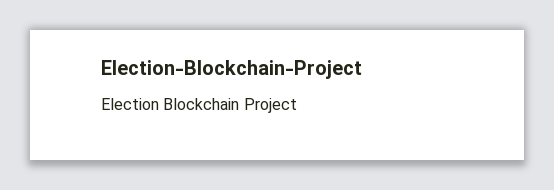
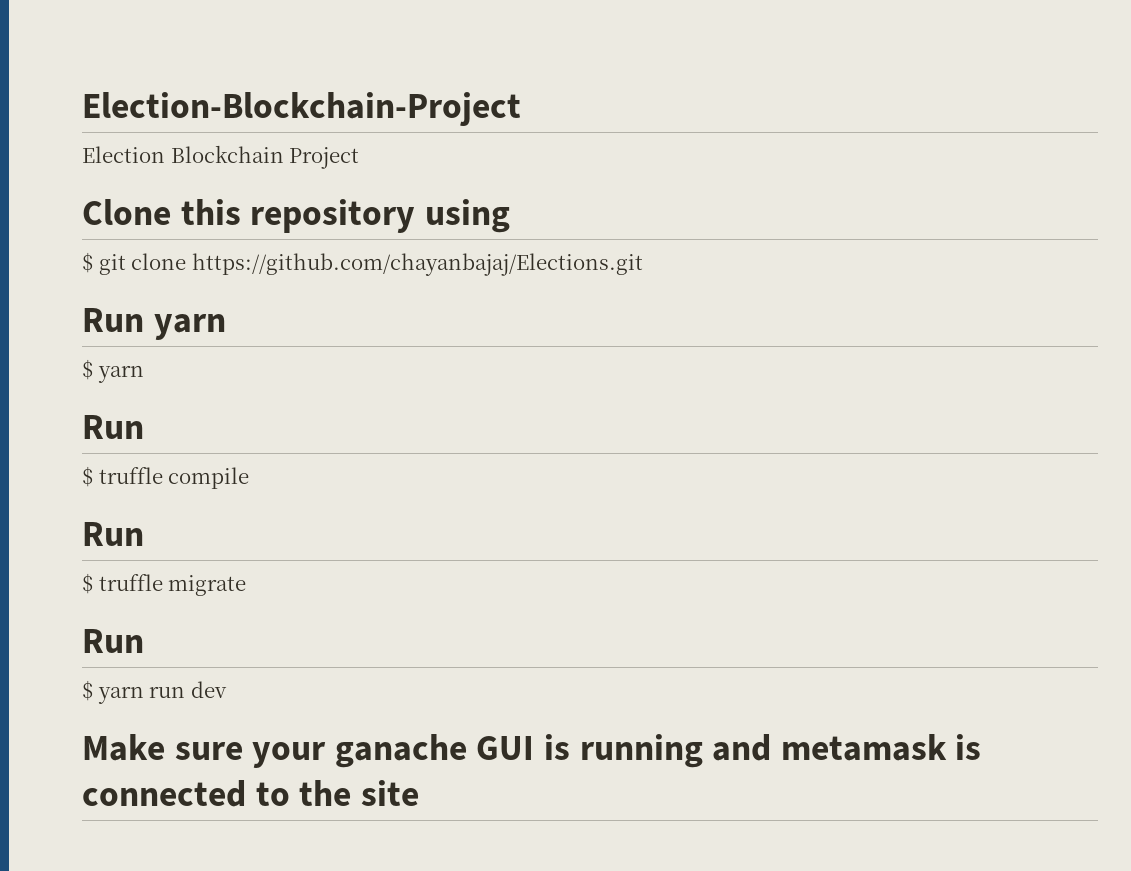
(297, 105) none -> [82,199,510,233] [82,252,643,276] [82,308,226,340] [82,359,144,383] [82,415,144,439] [82,466,250,489] [82,522,144,546] [82,573,247,596] [82,629,144,653] [82,680,227,704] [82,734,982,768] [82,780,419,807] // Clone this repository using // $ git clone https://github.com/chayanbajaj/Elections.git // Run yarn // $ yarn // Run // $ truffle compile // Run // $ truffle migrate // Run // $ yarn run dev // Make sure your ganache GUI is running and metamask is connected to the site

